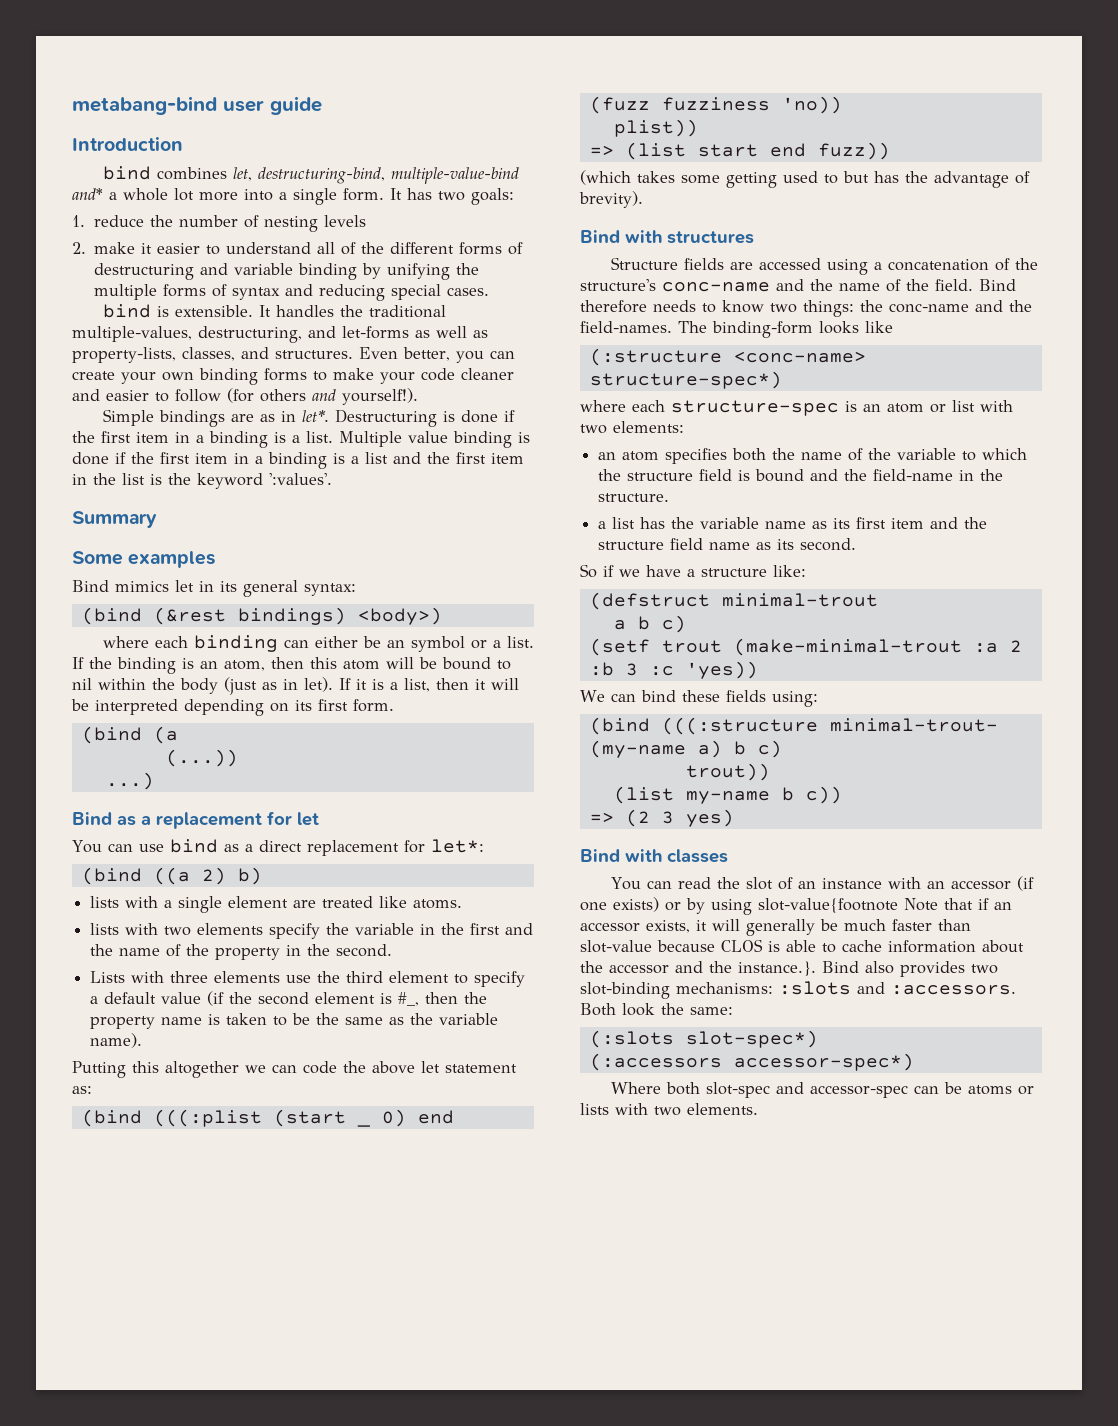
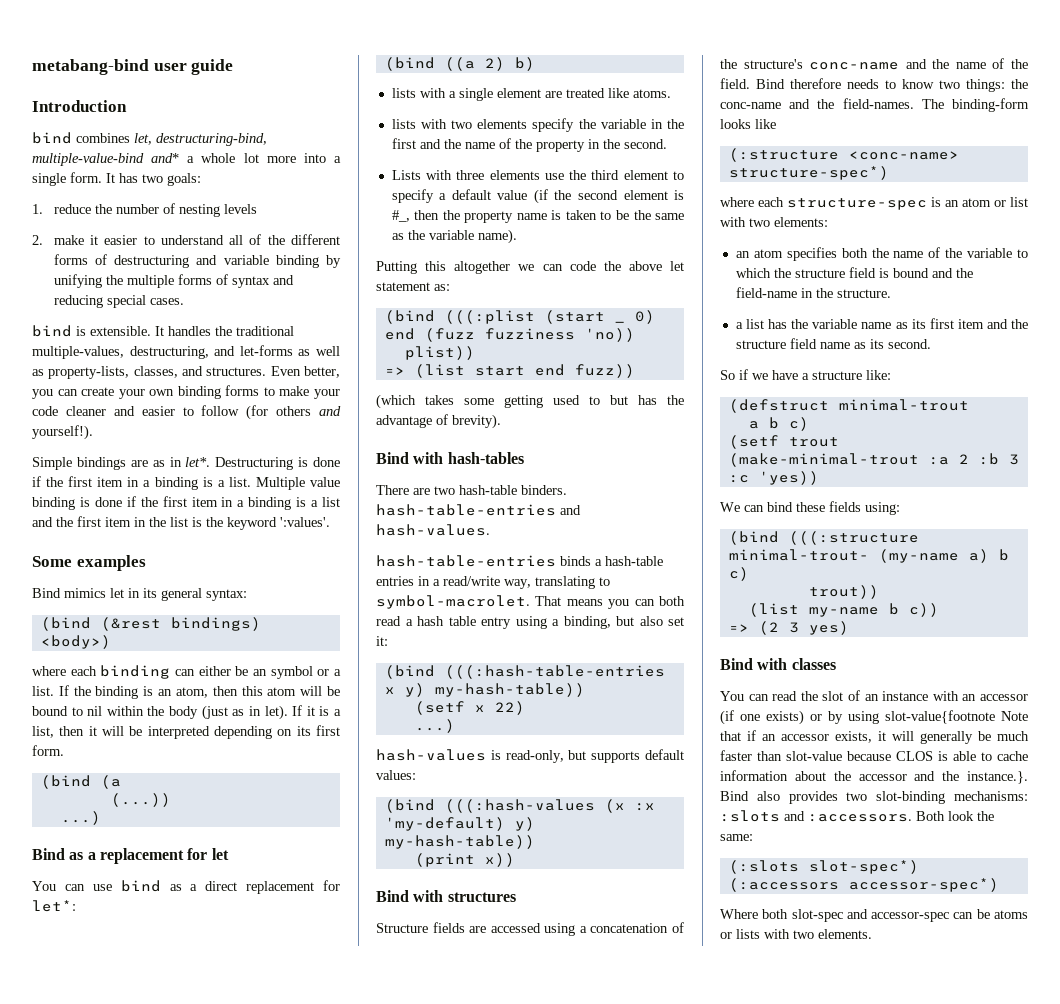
[72,511,157,528] // Summary -> (330, 522) none
(643, 199) none -> [376,452,524,464] [376,485,567,495] [376,504,581,516] [376,524,490,536] [376,555,663,567] [376,576,610,589] [376,595,685,609] [376,616,684,629] [376,636,388,646] [384,665,665,679] [384,683,585,697] [414,701,525,715] [414,719,455,733] [376,749,684,763] [376,770,416,780] [384,799,655,813] [384,817,535,831] [384,835,535,849] [414,853,515,867] // Bind with hash-tables // There are two hash-table binders. hash-table-entries and hash-values. // hash-table-entries binds a hash-table entries in a read/write way, translating to symbol-macrolet. That means you can both read a hash table entry using a binding, but also set it: // (bind (((:hash-table-entries x y) my-hash-table)) // (setf x 22) // ...) // hash-values is read-only, but supports default values: // (bind (((:hash-values (x :x 'my-default) y) my-hash-table)) // (print x))

